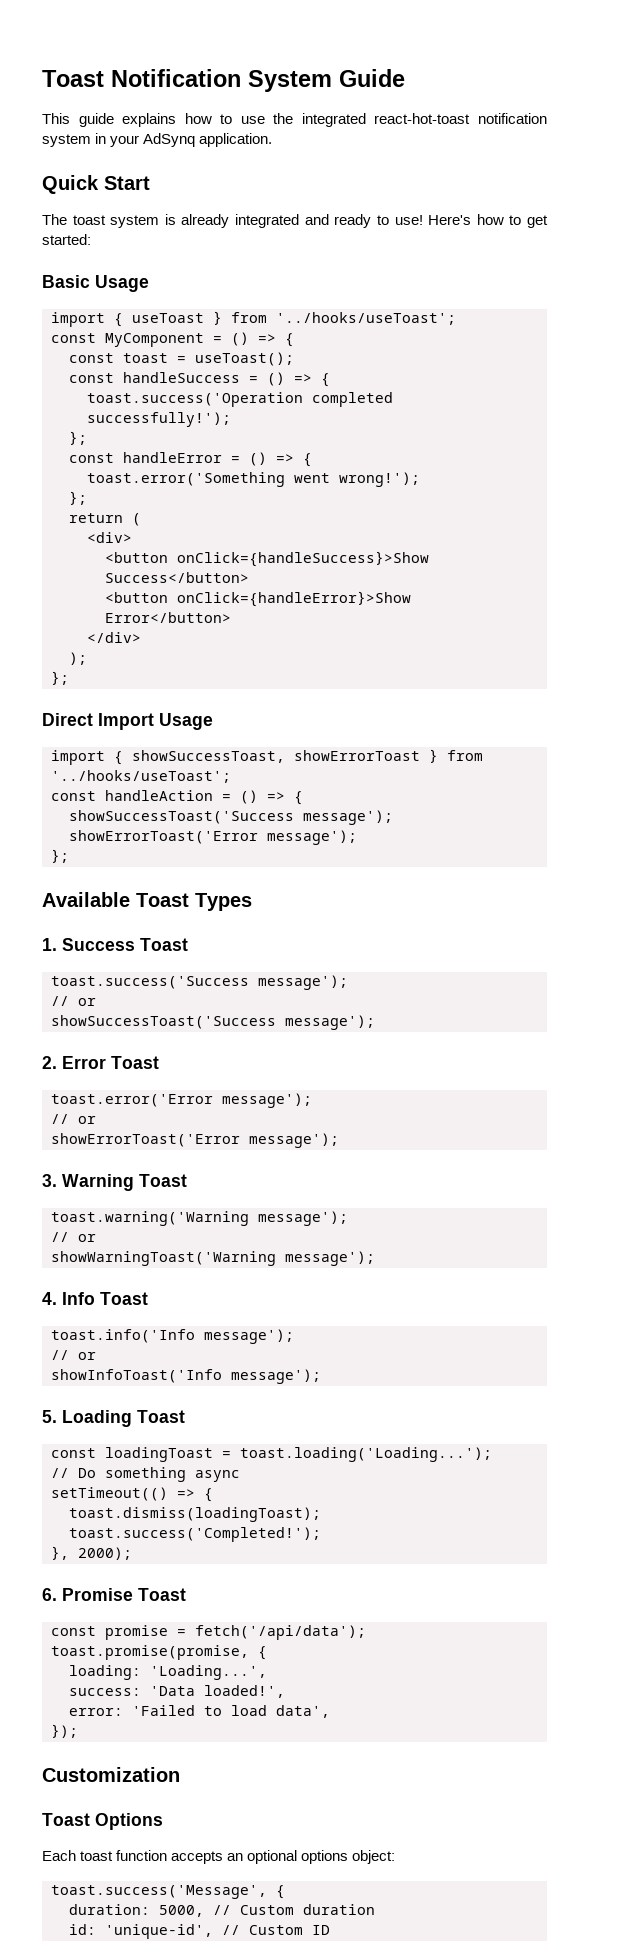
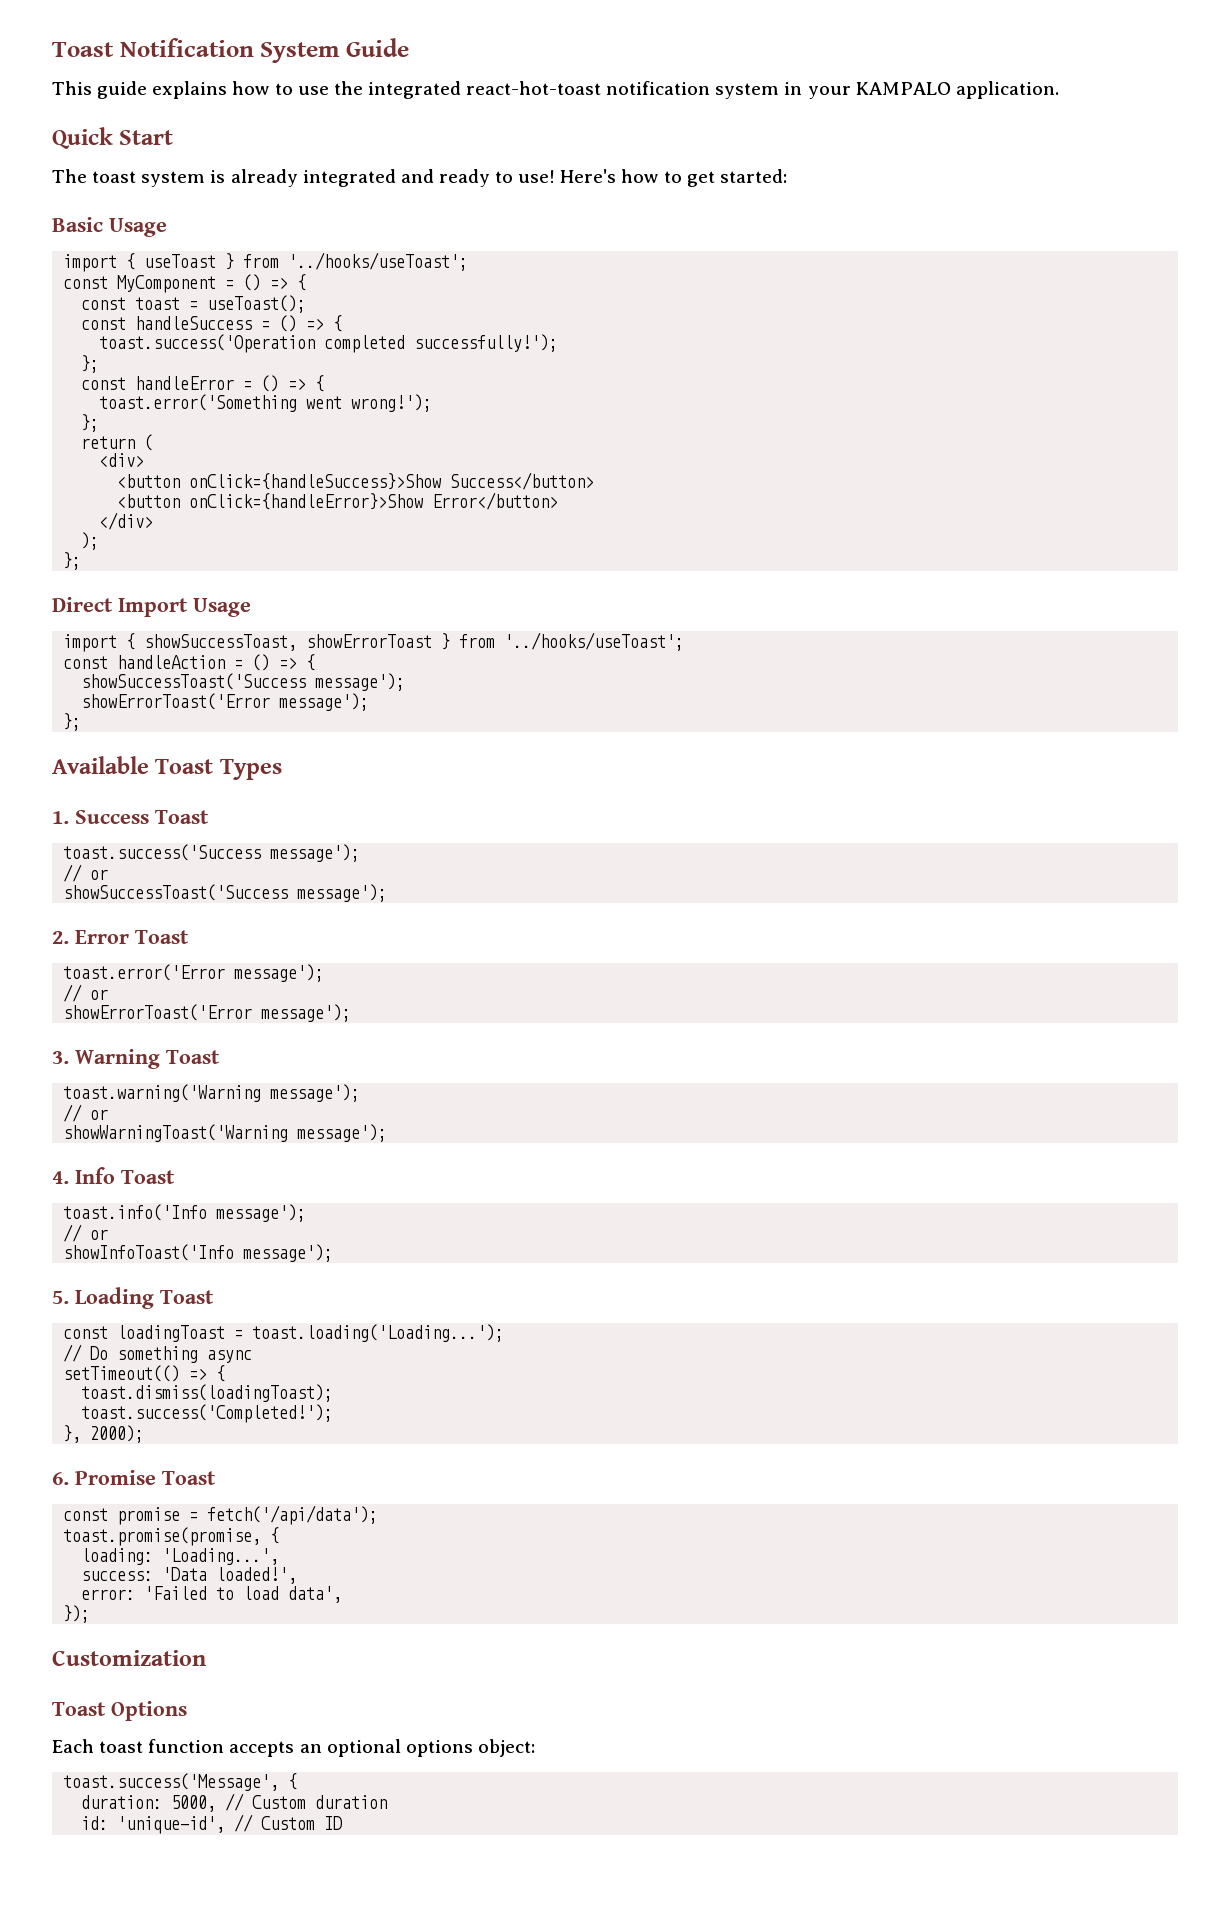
[143,133,196,147] AdSynq -> [855,82,951,95] KAMPALO

